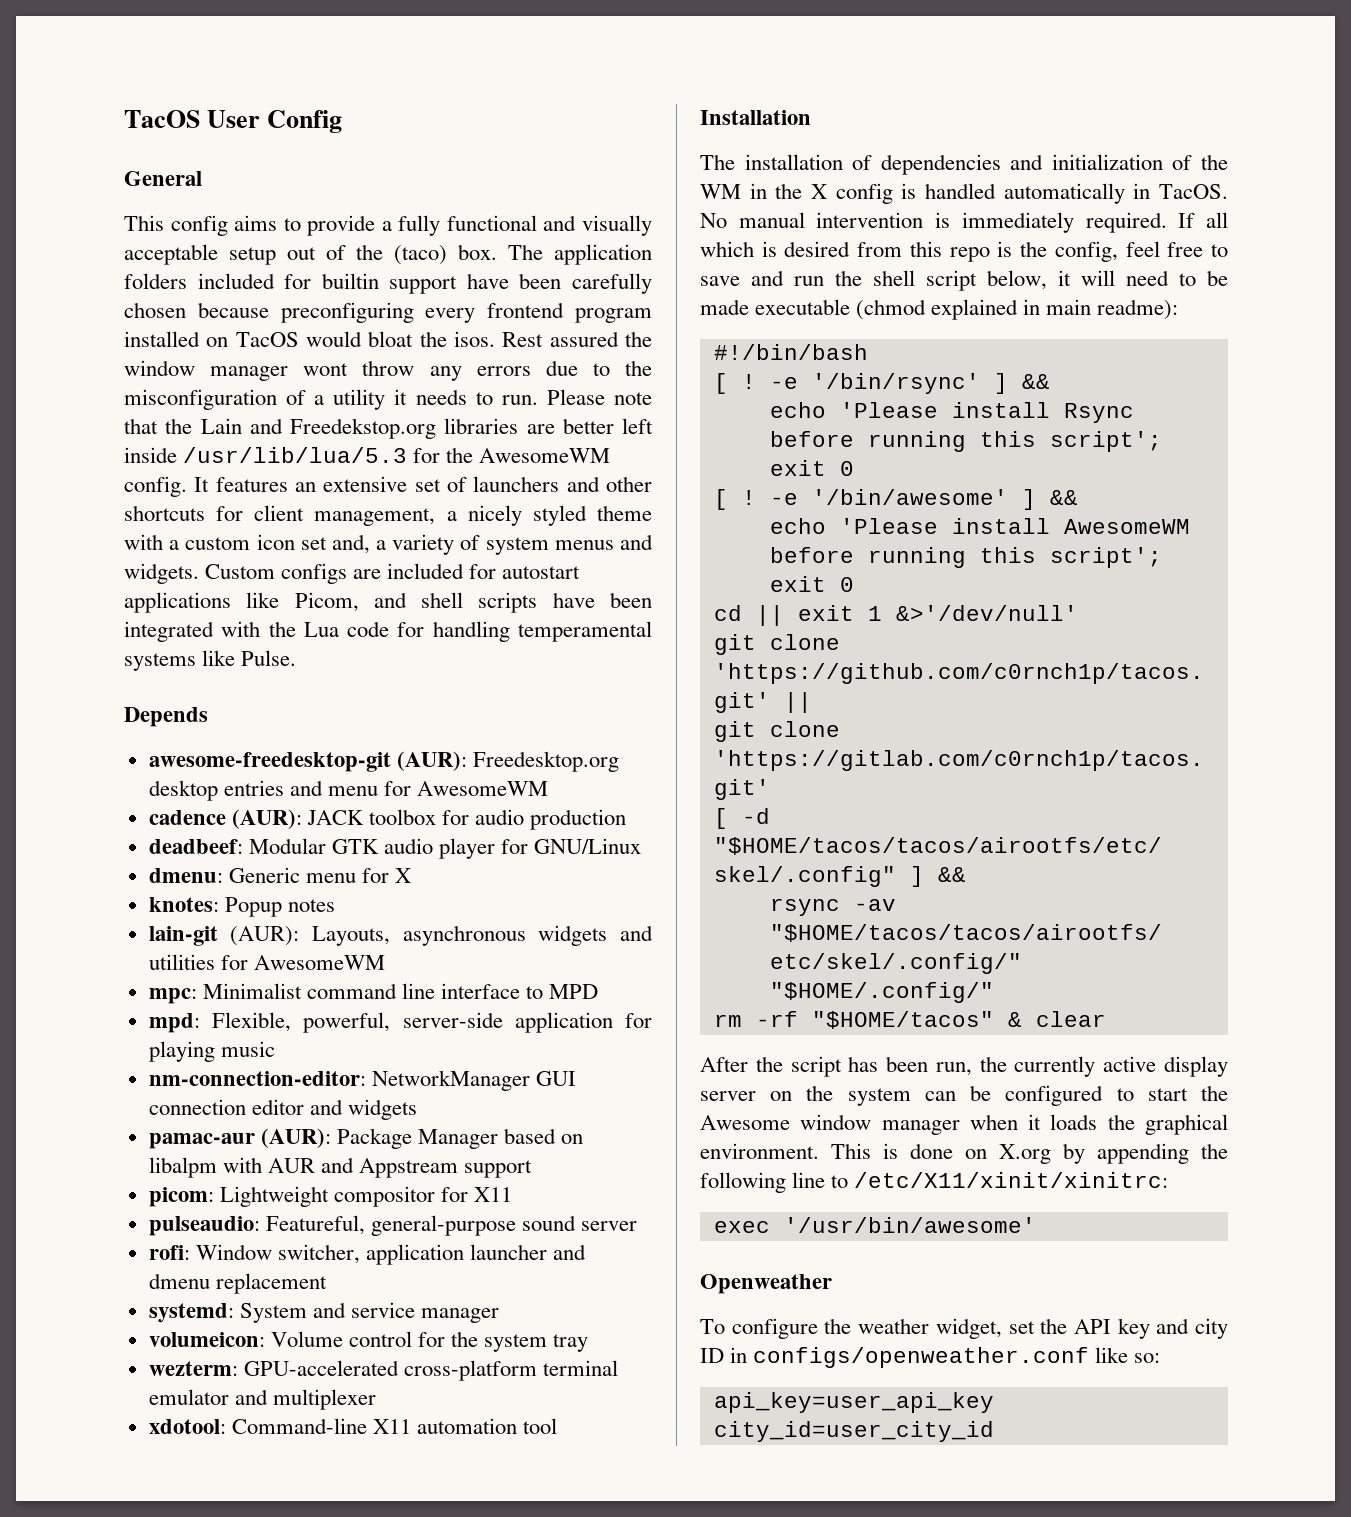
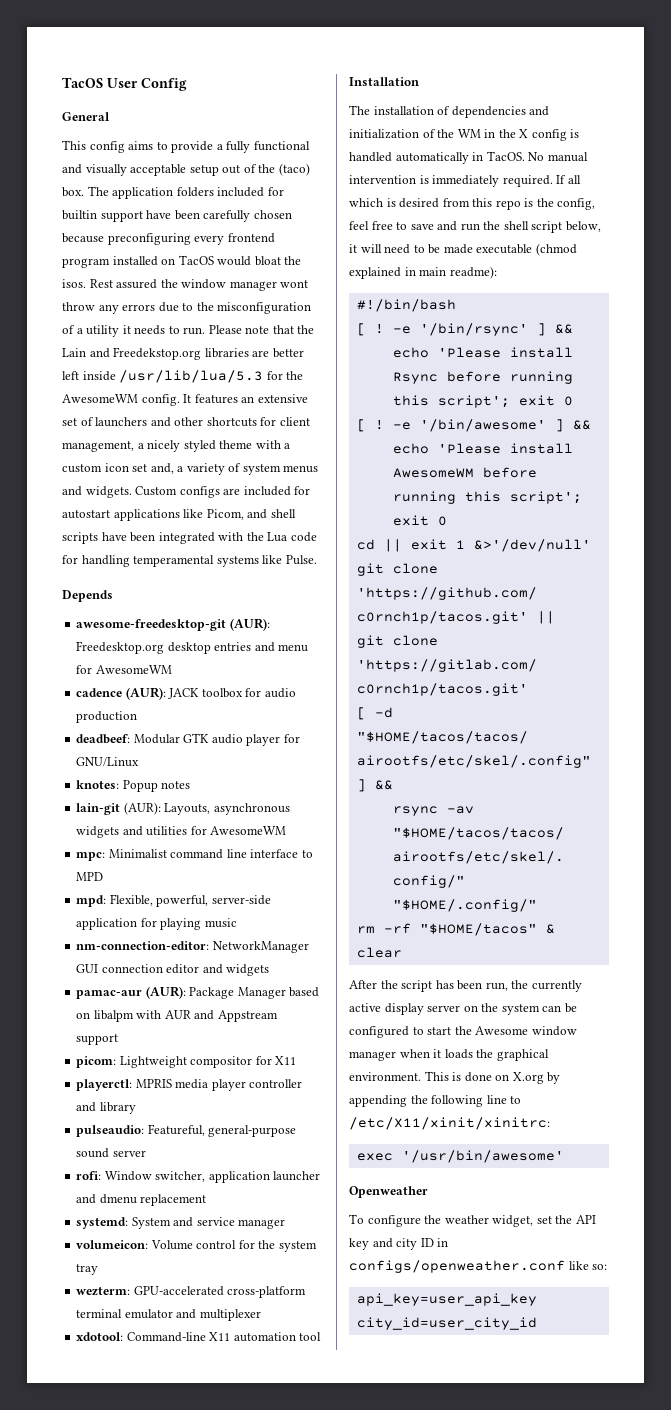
[148,867,412,883] // dmenu: Generic menu for X -> (140, 762) none
(513, 1194) none -> [76,1079,303,1091] [76,1102,136,1114] // playerctl: MPRIS media player controller and library

